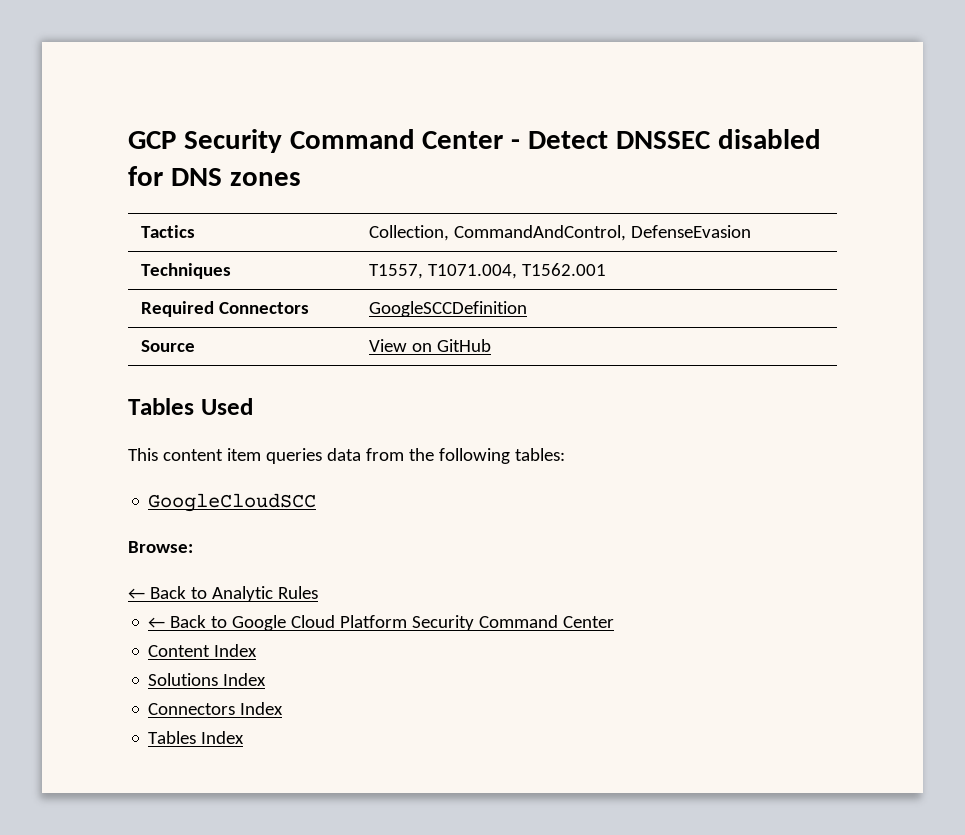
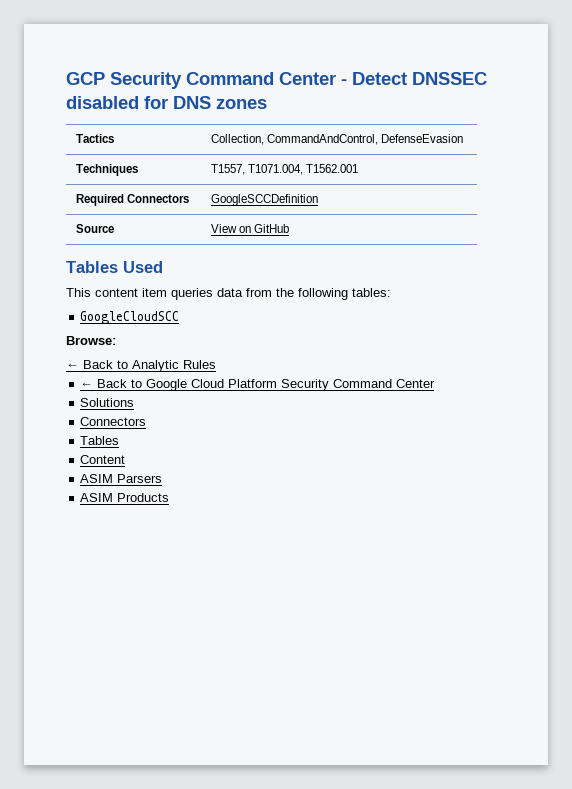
[148,644,258,657] // Content Index -> (436, 383) none
[223,673,267,686] [148,702,284,715] [148,731,245,744] Index // Connectors Index // Tables Index -> [80,417,147,426] [80,436,120,445] [80,455,126,464] [80,474,163,483] [80,493,170,502] // Connectors // Tables // Content // ASIM Parsers // ASIM Products

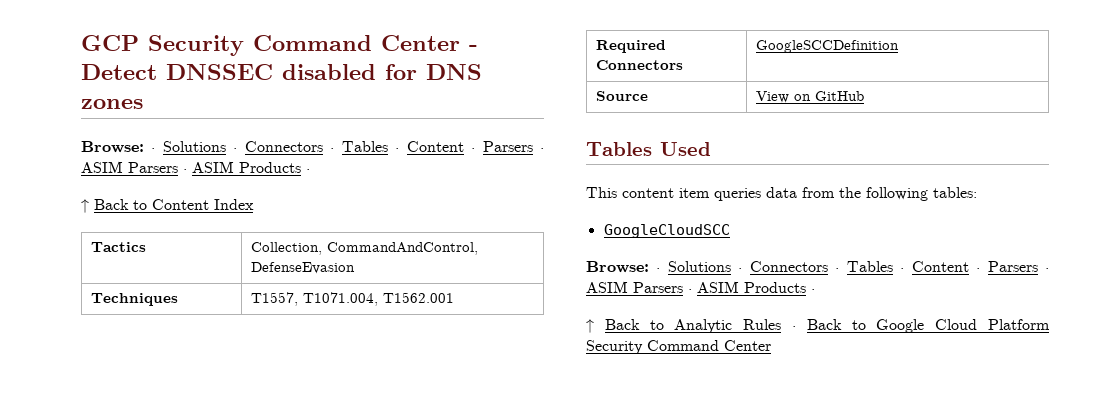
(267, 104) none -> [81,141,544,153] [81,161,310,173] [81,199,254,213] // Browse: · Solutions · Connectors · Tables · Content · Parsers · ASIM Parsers · ASIM Products · // ↑ Back to Content Index
[66,363,79,369] // ← -> [656,261,1049,272] [586,281,815,293] [586,319,594,333] · Solutions · Connectors · Tables · Content · Parsers · ASIM Parsers · ASIM Products · // ↑
[80,382,94,388] // ← -> [792,326,796,330] ·
[80,398,135,407] [80,417,147,426] [80,436,120,445] [80,455,126,464] [80,474,163,483] [80,493,170,502] // Solutions // Connectors // Tables // Content // ASIM Parsers // ASIM Products -> (771, 345) none

